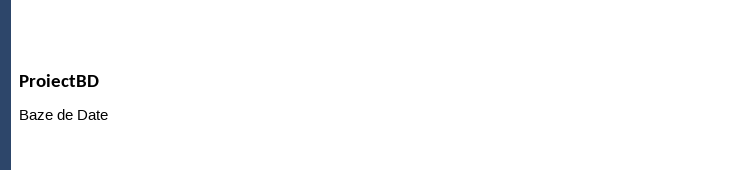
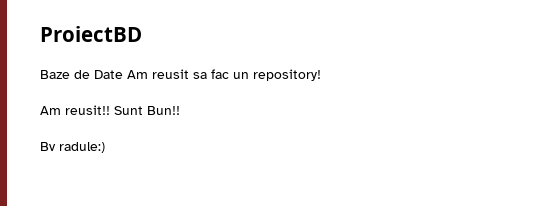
(109, 115) none -> [127,69,321,81] [40,105,180,115] [40,142,105,153] Am reusit sa fac un repository! // Am reusit!! Sunt Bun!! // Bv radule:)

